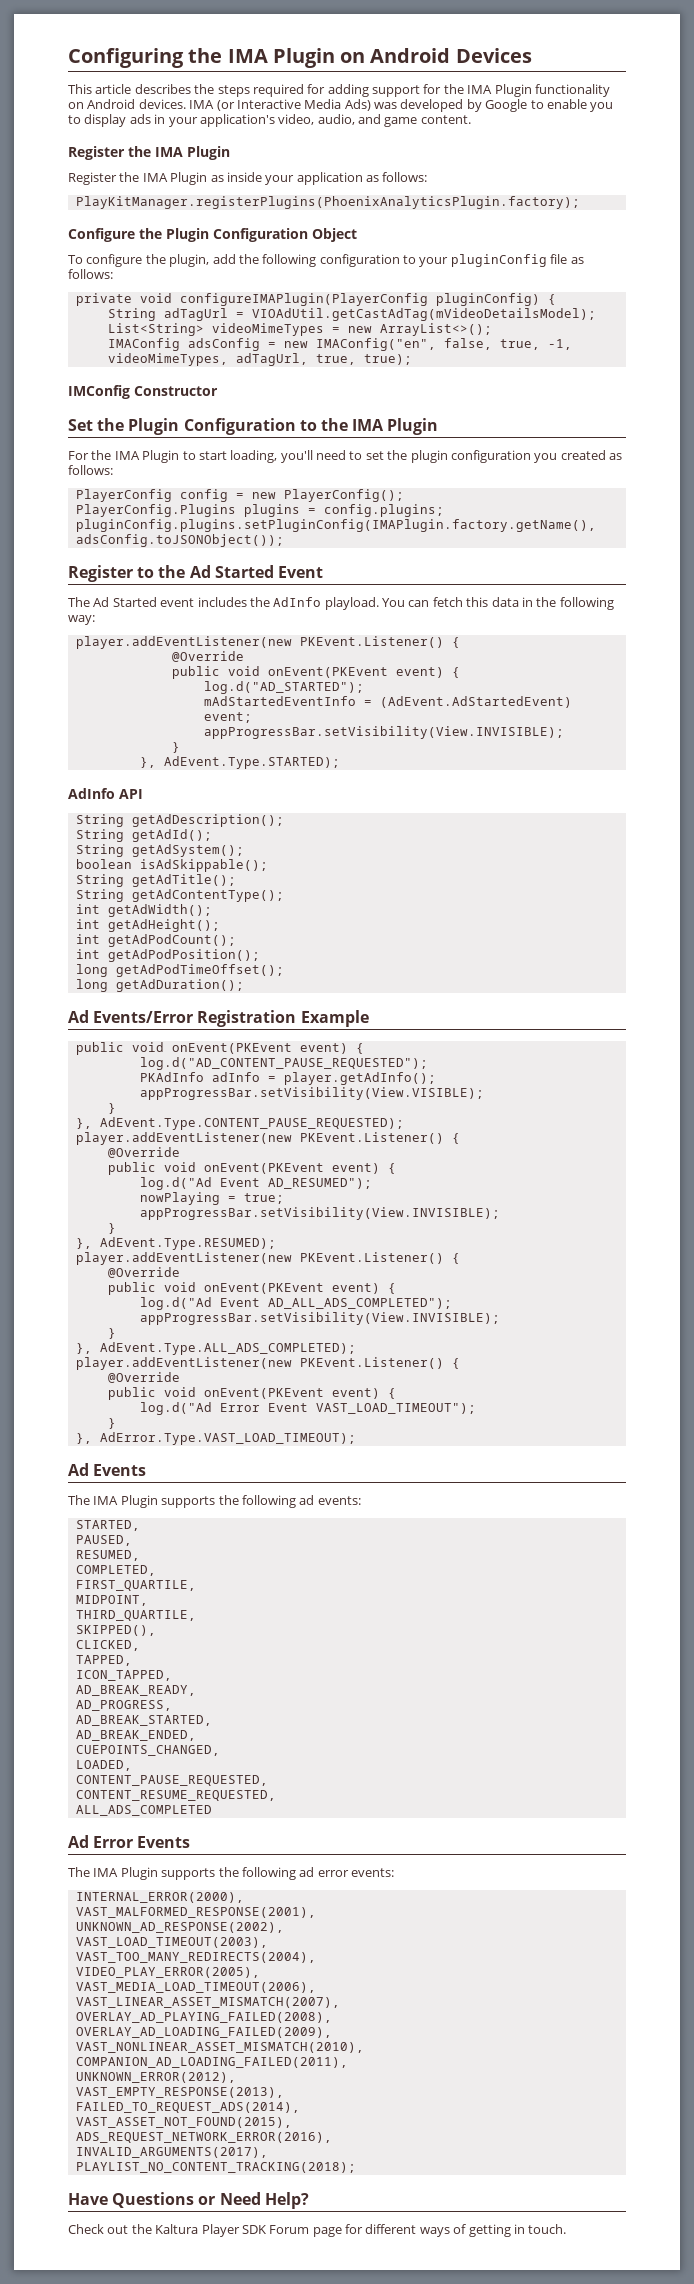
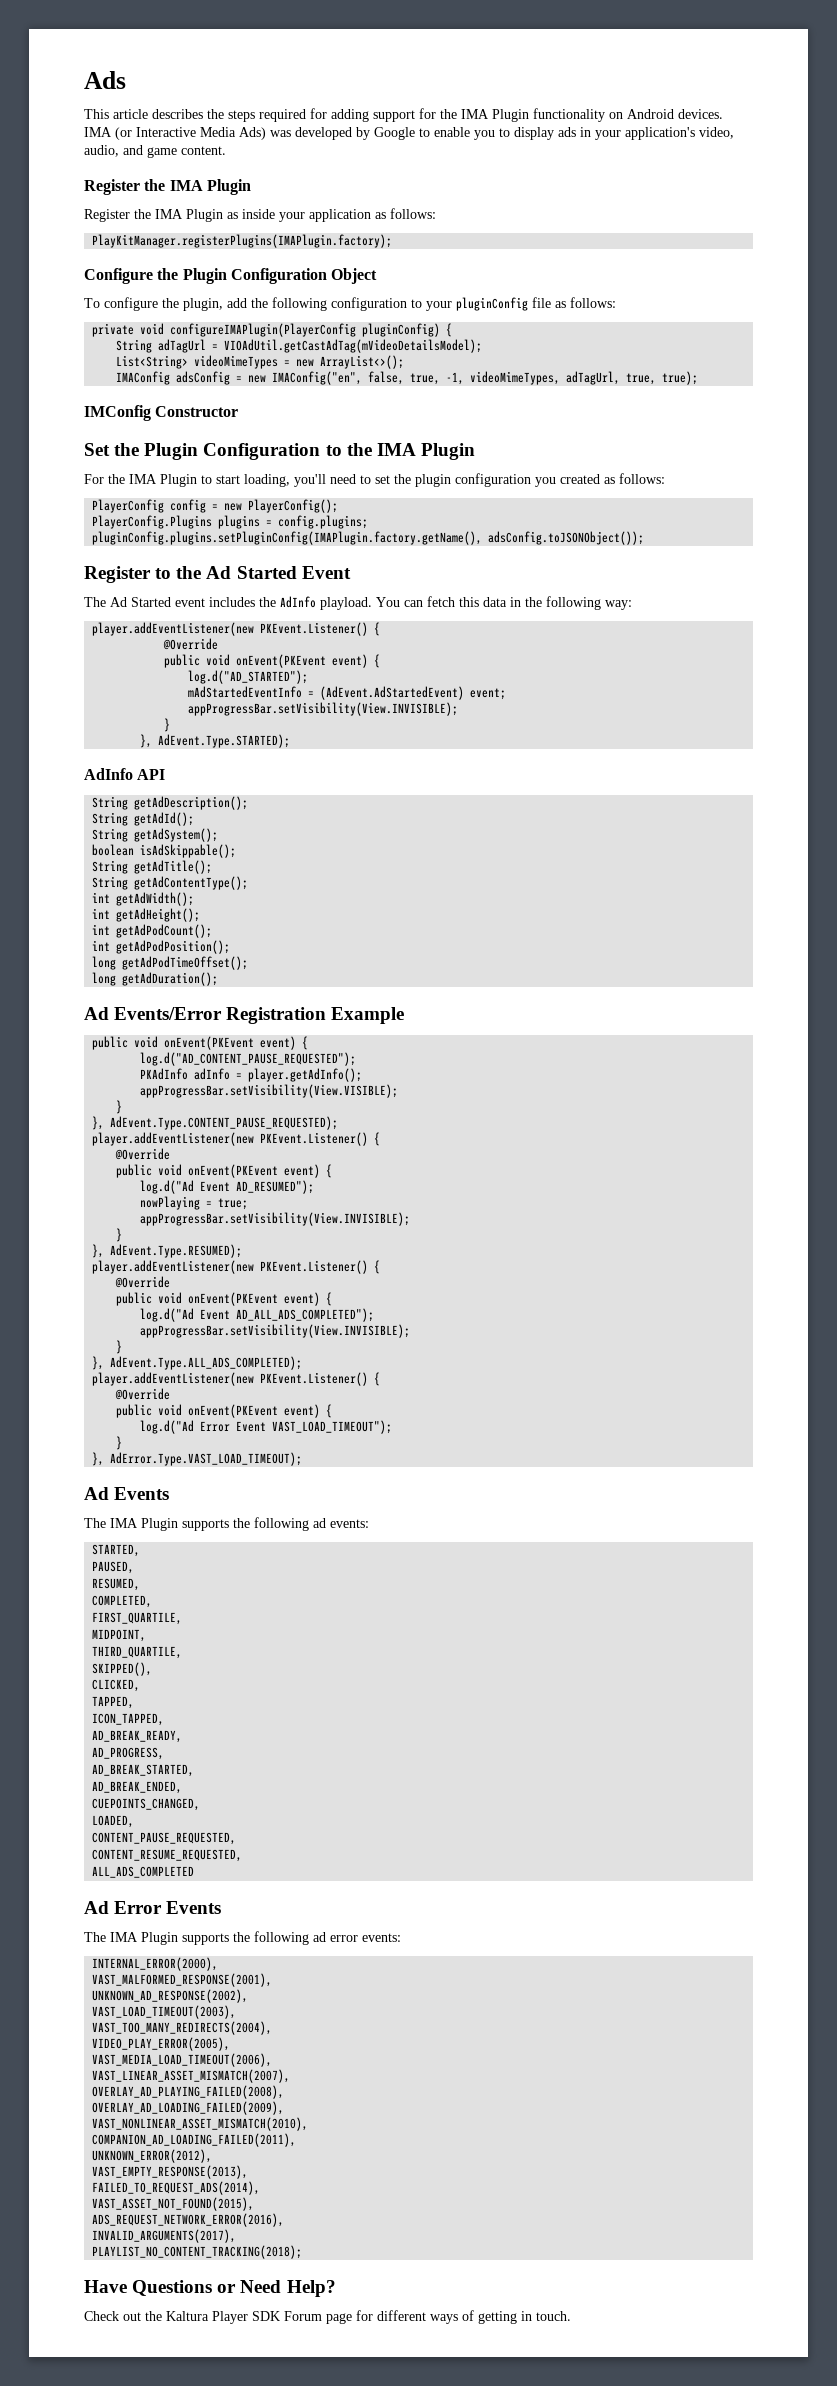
[68,48,532,68] Configuring the IMA Plugin on Android Devices -> [84,71,126,89] Ads
[75,196,580,209] PlayKitManager.registerPlugins(PhoenixAnalyticsPlugin.factory); -> [92,234,393,248] PlayKitManager.registerPlugins(IMAPlugin.factory);

